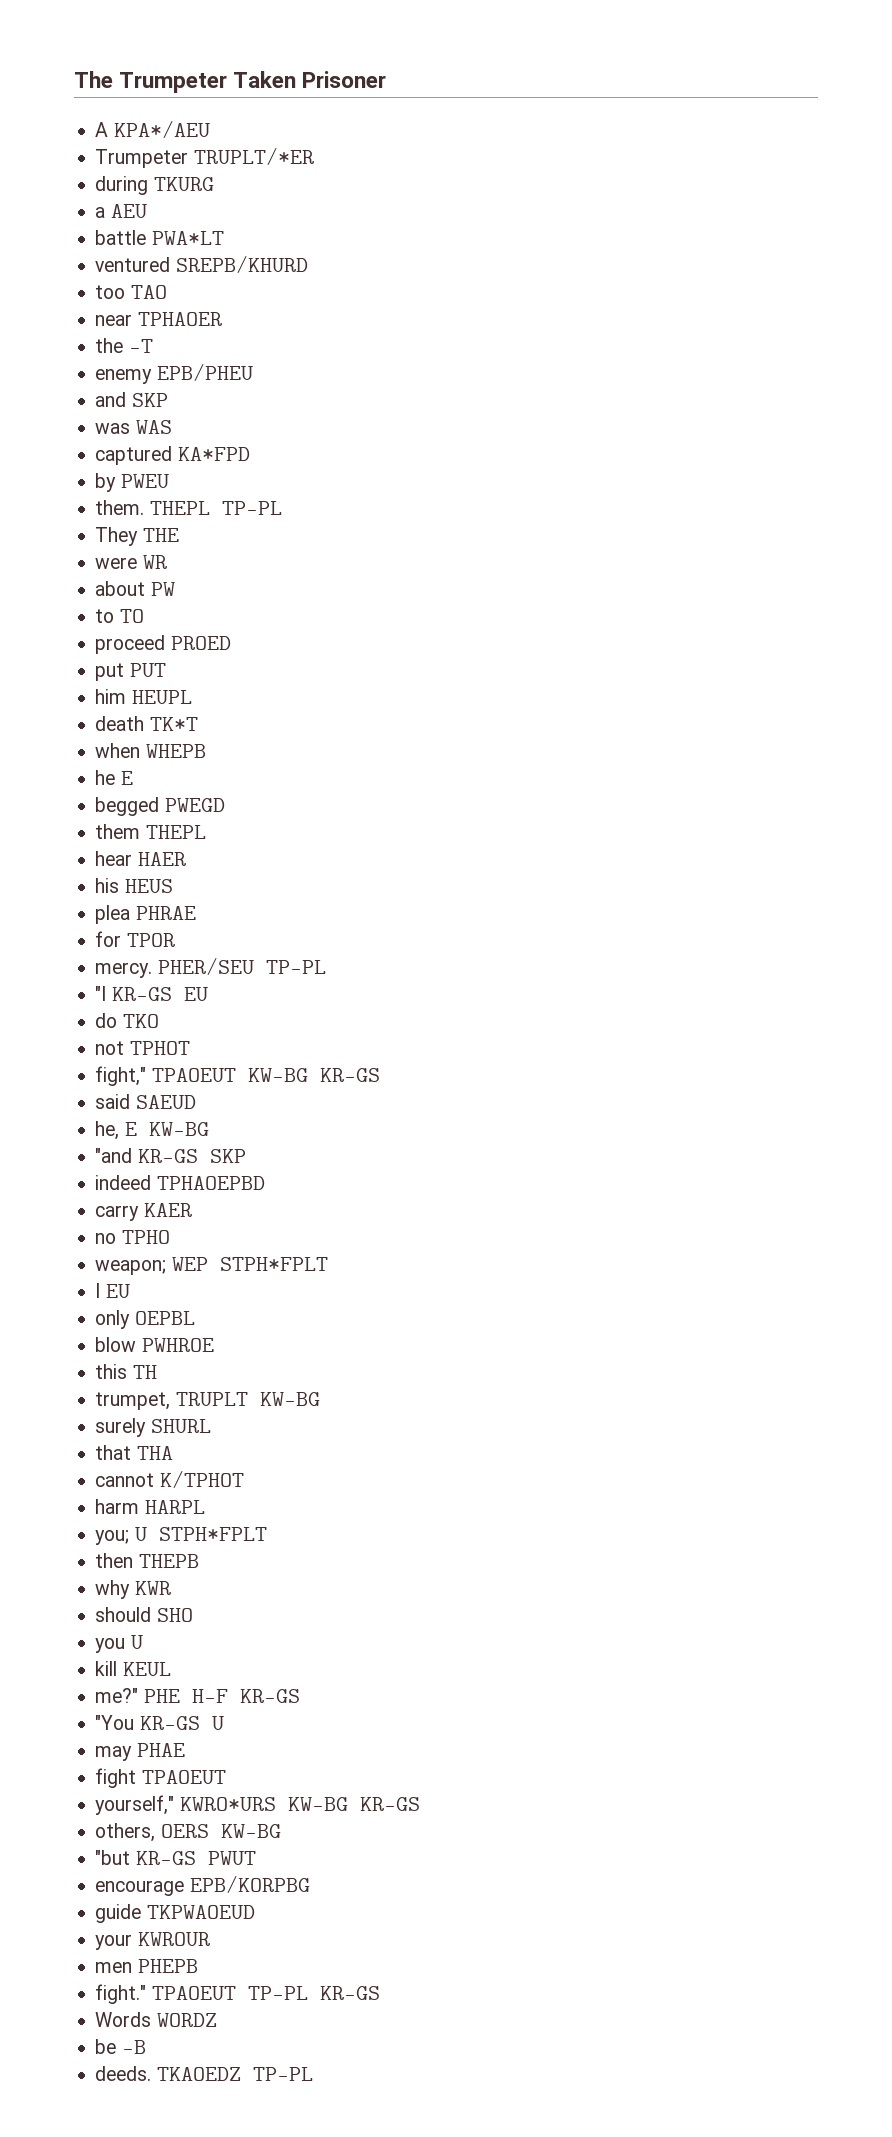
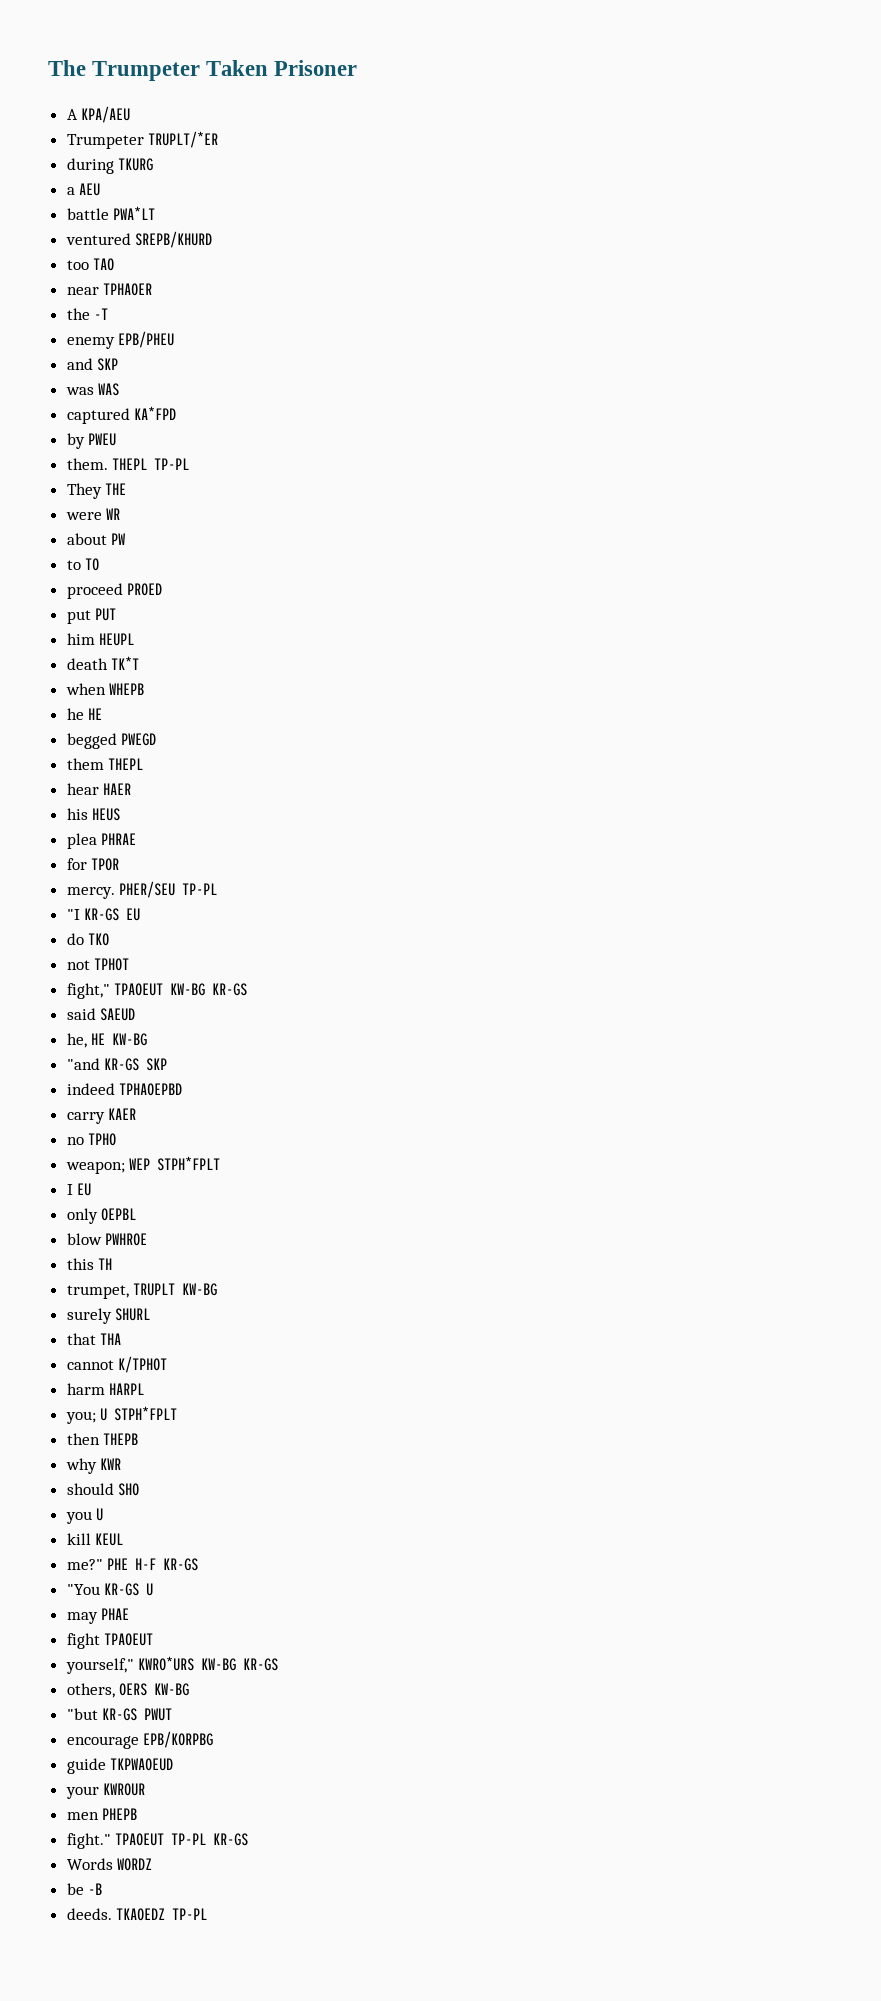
[113,121,210,138] KPA*/AEU -> [81,106,131,123] KPA/AEU
[120,771,133,785] E -> [88,708,103,720] HE
[124,1122,137,1136] E -> [91,1033,106,1045] HE

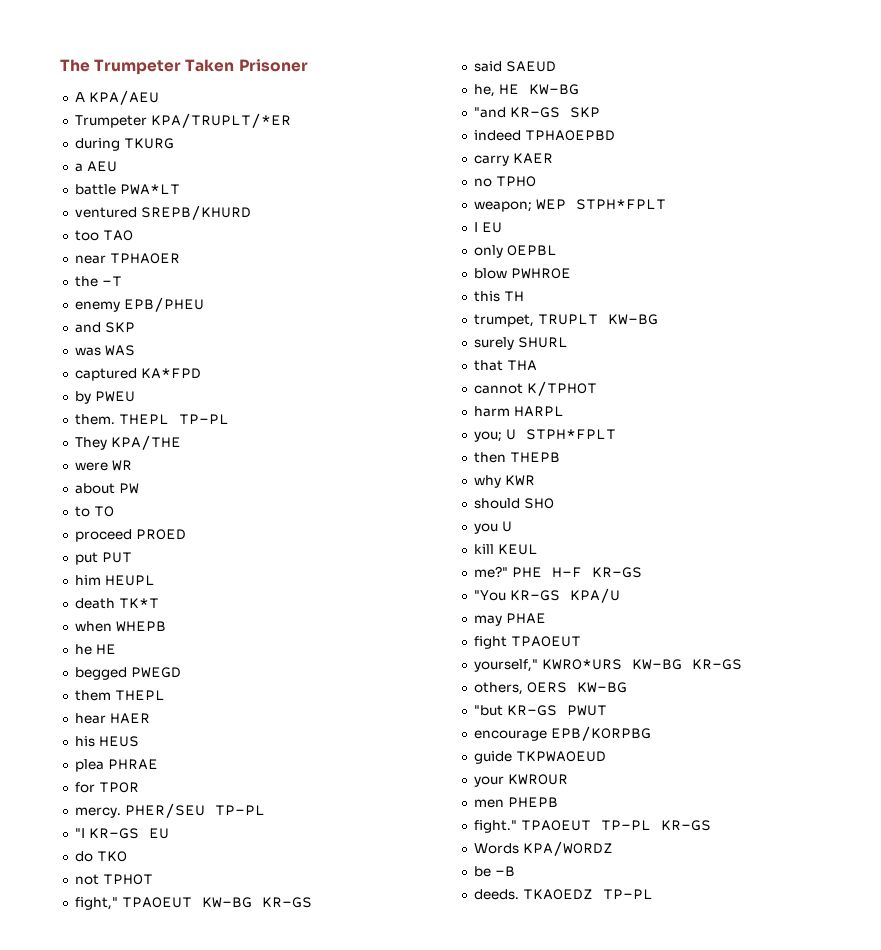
[148,131,219,148] TRUPLT/*ER -> [150,113,291,128] KPA/TRUPLT/*ER
[105,483,127,495] THE -> [110,435,181,450] KPA/THE
[146,1583,154,1596] U -> [569,588,620,603] KPA/U
[117,1858,153,1871] WORDZ -> [522,841,613,856] KPA/WORDZ

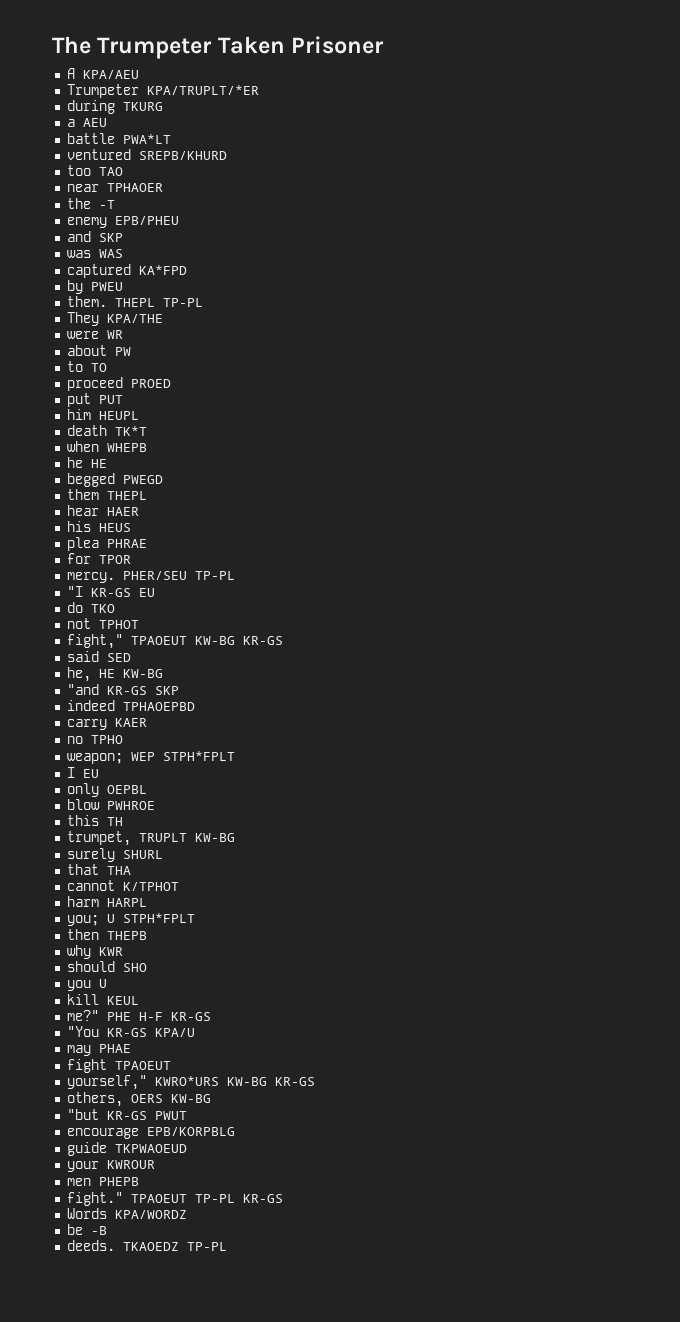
[505,61,556,72] SAEUD -> [106,653,131,662] SED
[550,726,651,741] EPB/KORPBG -> [146,1127,235,1136] EPB/KORPBLG

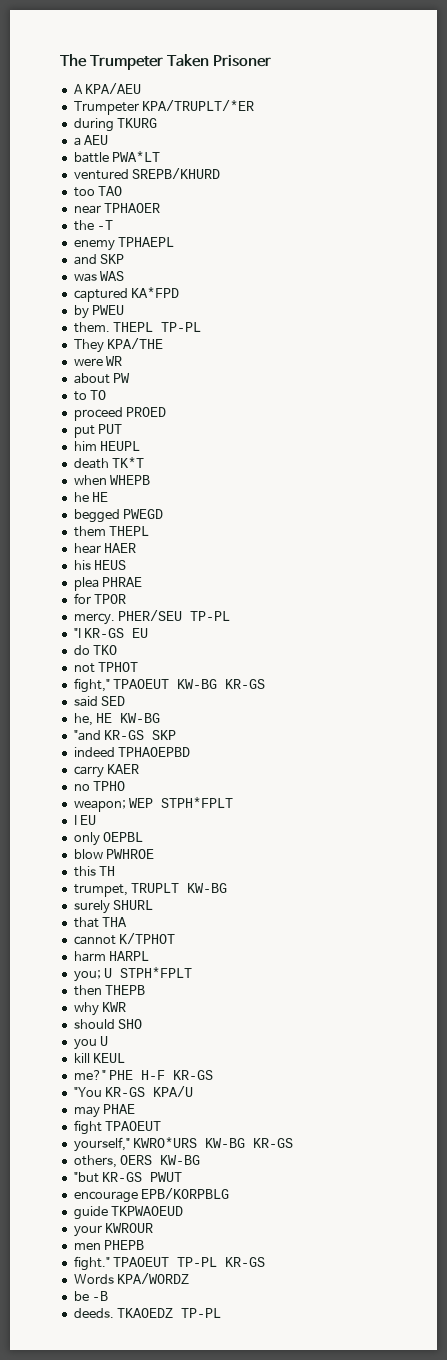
[114,216,179,225] EPB/PHEU -> [118,237,175,247] TPHAEPL

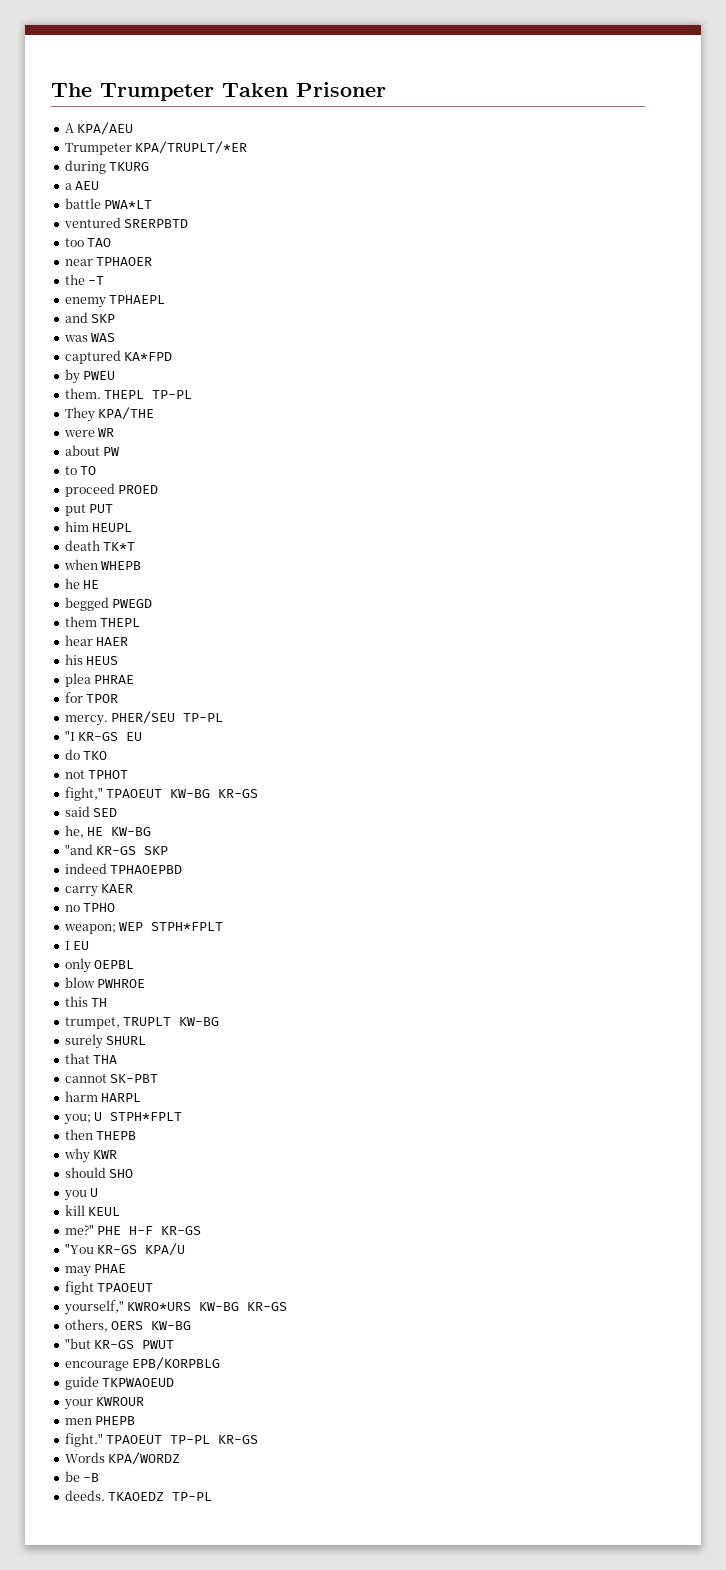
[132,168,221,179] SREPB/KHURD -> [124,219,189,228] SRERPBTD
[119,933,176,944] K/TPHOT -> [110,1074,159,1083] SK-PBT

